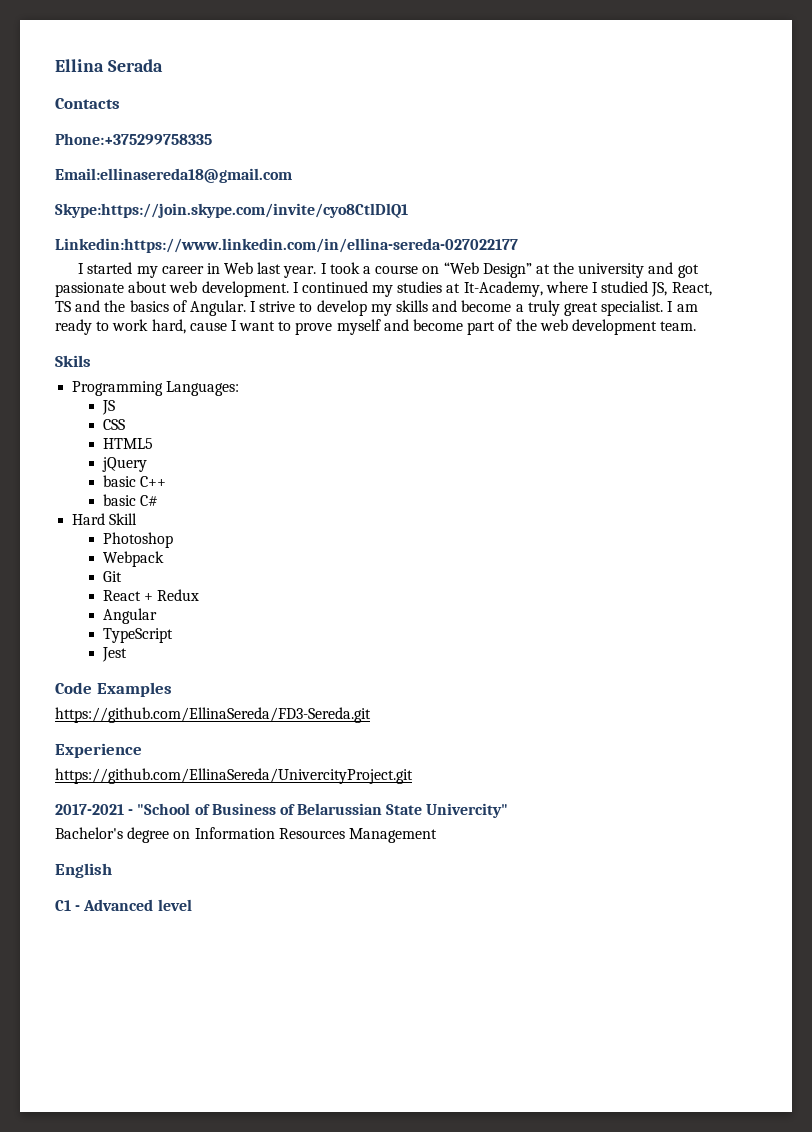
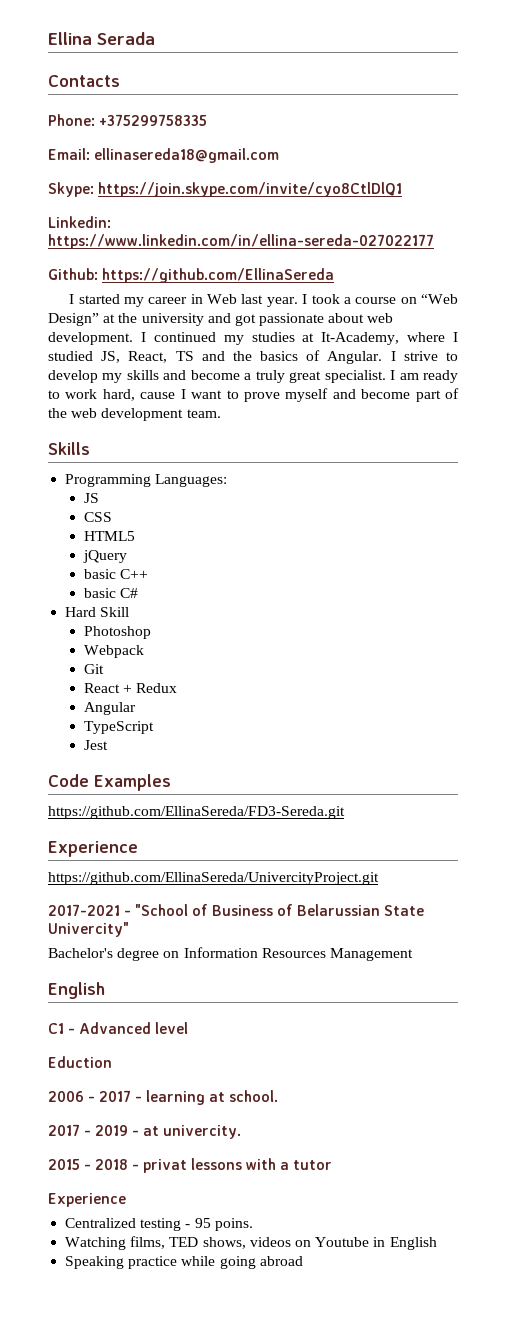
[55,133,212,145] [55,168,292,183] [55,203,408,218] [55,238,518,253] Phone:+375299758335 // Email:ellinasereda18@gmail.com // Skype:https://join.skype.com/invite/cyo8CtlDlQ1 // Linkedin:https://www.linkedin.com/in/ellina-sereda-027022177 -> [48,114,208,126] [48,148,280,163] [48,182,403,197] [48,216,111,228] [48,234,434,249] [48,268,335,283] Phone: +375299758335 // Email: ellinasereda18@gmail.com // Skype: https://join.skype.com/invite/cyo8CtlDlQ1 // Linkedin: https://www.linkedin.com/in/ellina-sereda-027022177 // Github: https://github.com/EllinaSereda
[55,355,91,367] Skils -> [48,442,90,455] Skills
(192, 905) none -> [48,1056,112,1068] [48,1090,279,1105] [48,1124,242,1139] [48,1158,333,1173] [48,1193,126,1207] [65,1218,253,1231] [65,1236,437,1250] [65,1256,303,1269] // Eduction // 2006 - 2017 - learning at school. // 2017 - 2019 - at univercity. // 2015 - 2018 - privat lessons with a tutor // Experience // Centralized testing - 95 poins. // Watching films, TED shows, videos on Youtube in English // Speaking practice while going abroad

